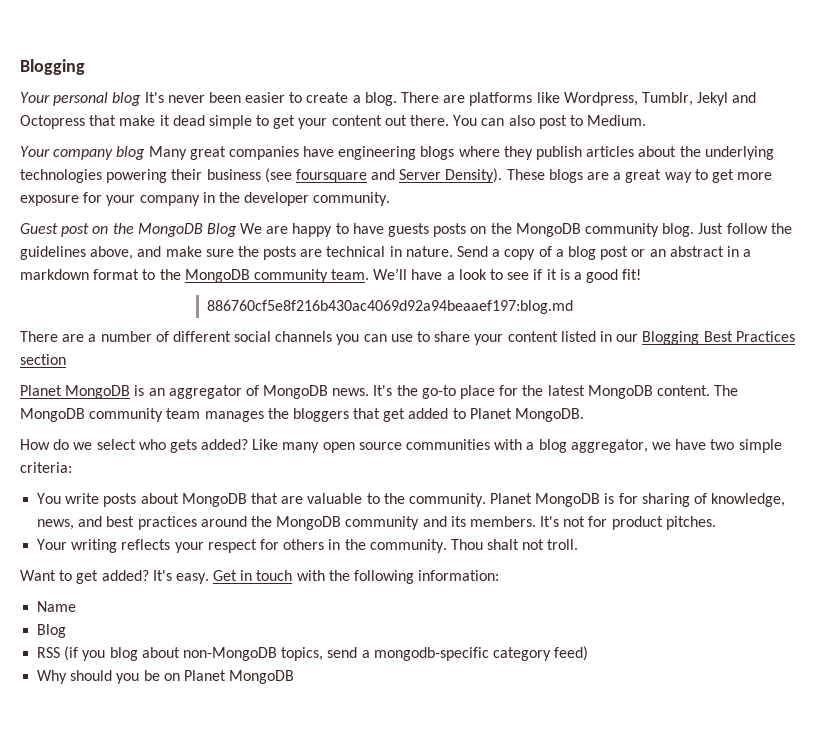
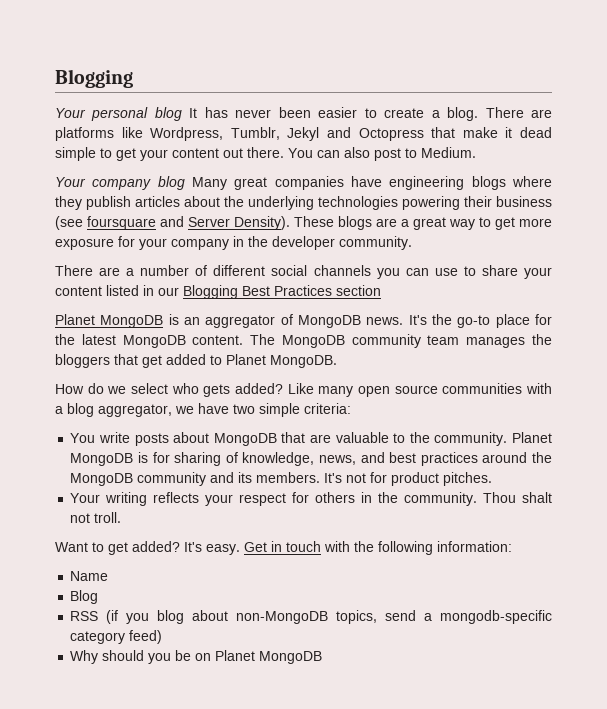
[144,92,164,103] It's -> [189,107,228,118] It has
[20,223,792,237] [20,246,752,260] [20,268,642,283] [207,300,574,314] // Guest post on the MongoDB Blog We are happy to have guests posts on the MongoDB community blog. Just follow the guidelines above, and make sure the posts are technical in nature. Send a copy of a blog post or an abstract in a markdown format to the MongoDB community team. We’ll have a look to see if it is a good fit! // 886760cf5e8f216b430ac4069d92a94beaaef197:blog.md -> (412, 243) none

